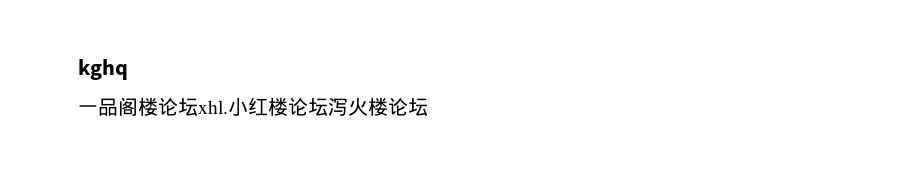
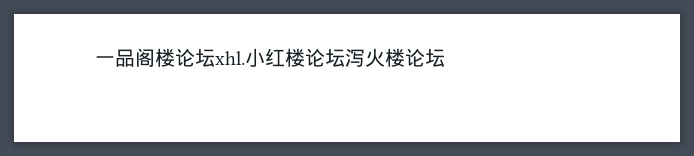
[78,59,128,80] kghq // -> (95, 60) none

